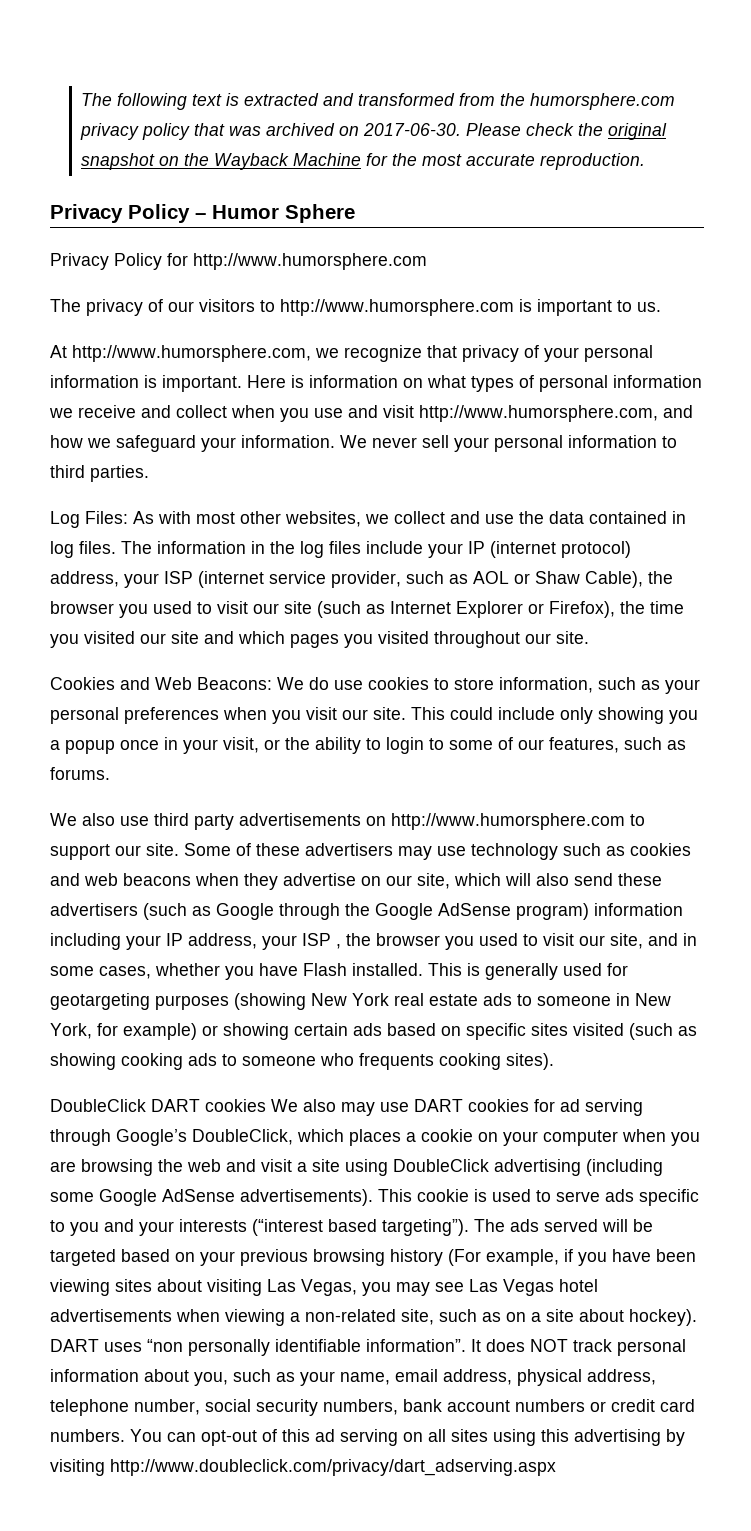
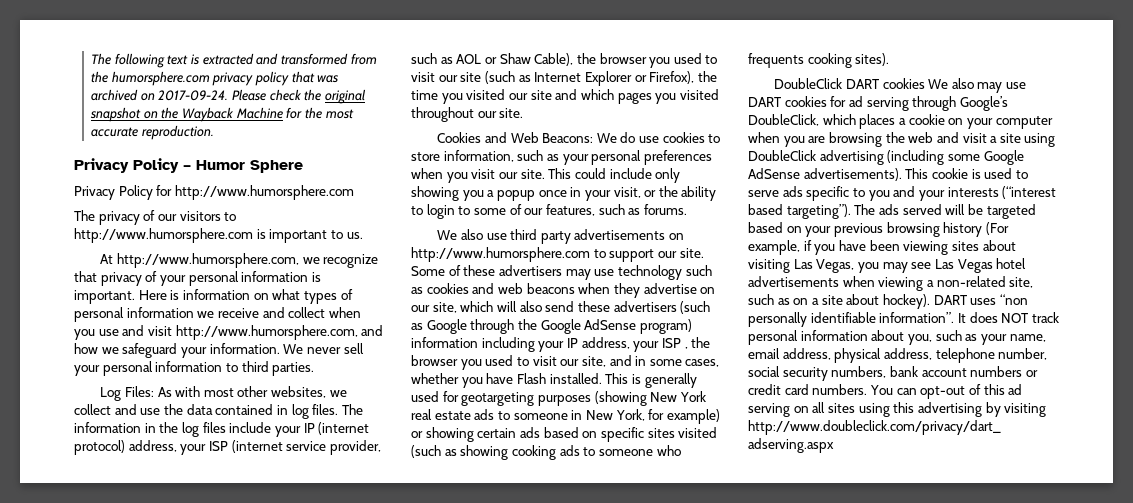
[363,123,462,136] 2017-06-30. -> [158,90,229,101] 2017-09-24.

